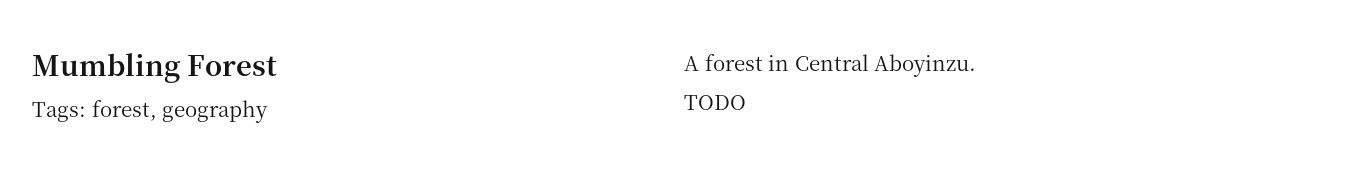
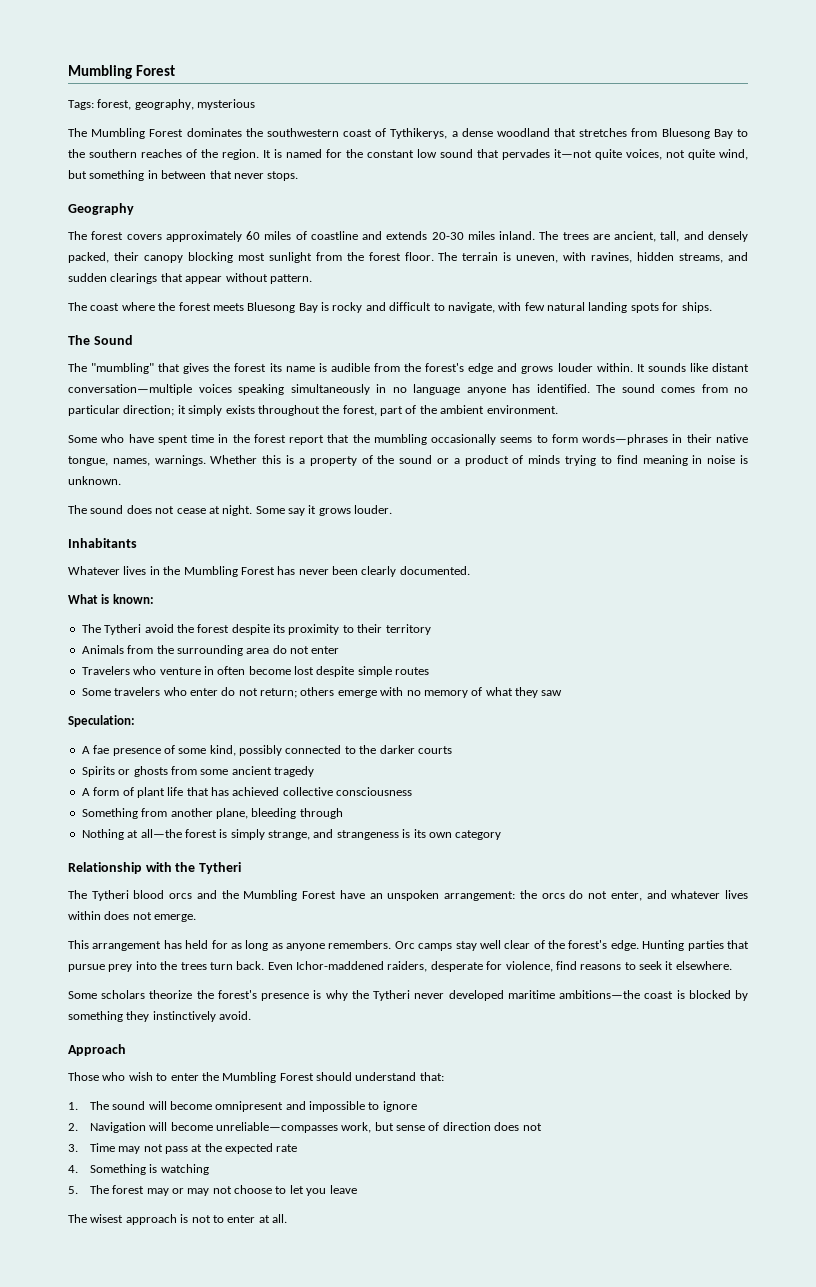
[162,100,269,123] [684,54,977,77] [684,95,746,110] geography // A forest in Central Aboyinzu. // TODO -> [134,99,256,110] [68,128,748,139] [68,149,748,160] [68,170,299,181] [68,203,134,215] [68,231,748,242] [68,252,749,263] [68,273,312,284] [68,302,712,313] [68,335,133,345] [68,363,749,374] [68,384,748,395] [68,405,558,416] [68,434,748,445] [68,455,749,466] [68,476,121,485] [68,505,393,516] [68,538,137,548] [68,566,470,577] [68,594,154,604] [81,624,431,635] [81,645,340,656] [81,666,430,677] [81,687,563,698] [68,715,135,727] [81,745,452,756] [81,766,314,777] [81,787,413,798] [81,808,343,819] [81,829,502,840] [68,862,241,874] [68,890,748,901] [68,911,197,922] [68,940,750,951] [68,961,732,972] [68,990,749,1001] [68,1011,252,1022] [68,1044,126,1056] [68,1072,444,1083] [68,1101,417,1112] [68,1122,542,1133] [68,1143,298,1154] [68,1164,209,1175] [68,1185,357,1196] [68,1214,287,1225] geography, mysterious // The Mumbling Forest dominates the southwestern coast of Tythikerys, a dense woodland that stretches from Bluesong Bay to the southern reaches of the region. It is named for the constant low sound that pervades it—not quite voices, not quite wind, but something in between that never stops. // Geography // The forest covers approximately 60 miles of coastline and extends 20-30 miles inland. The trees are ancient, tall, and densely packed, their canopy blocking most sunlight from the forest floor. The terrain is uneven, with ravines, hidden streams, and sudden clearings that appear without pattern. // The coast where the forest meets Bluesong Bay is rocky and difficult to navigate, with few natural landing spots for ships. // The Sound // The "mumbling" that gives the forest its name is audible from the forest's edge and grows louder within. It sounds like distant conversation—multiple voices speaking simultaneously in no language anyone has identified. The sound comes from no particular direction; it simply exists throughout the forest, part of the ambient environment. // Some who have spent time in the forest report that the mumbling occasionally seems to form words—phrases in their native tongue, names, warnings. Whether this is a property of the sound or a product of minds trying to find meaning in noise is unknown. // The sound does not cease at night. Some say it grows louder. // Inhabitants // Whatever lives in the Mumbling Forest has never been clearly documented. // What is known: // The Tytheri avoid the forest despite its proximity to their territory // Animals from the surrounding area do not enter // Travelers who venture in often become lost despite simple routes // Some travelers who enter do not return; others emerge with no memory of what they saw // Speculation: // A fae presence of some kind, possibly connected to the darker courts // Spirits or ghosts from some ancient tragedy // A form of plant life that has achieved collective consciousness // Something from another plane, bleeding through // Nothing at all—the forest is simply strange, and strangeness is its own category // Relationship with the Tytheri // The Tytheri blood orcs and the Mumbling Forest have an unspoken arrangement: the orcs do not enter, and whatever lives within does not emerge. // This arrangement has held for as long as anyone remembers. Orc camps stay well clear of the forest's edge. Hunting parties that pursue prey into the trees turn back. Even Ichor-maddened raiders, desperate for violence, find reasons to seek it elsewhere. // Some scholars theorize the forest's presence is why the Tytheri never developed maritime ambitions—the coast is blocked by something they instinctively avoid. // Approach // Those who wish to enter the Mumbling Forest should understand that: // 1. The sound will become omnipresent and impossible to ignore // 2. Navigation will become unreliable—compasses work, but sense of direction does not // 3. Time may not pass at the expected rate // 4. Something is watching // 5. The forest may or may not choose to let you leave // The wisest approach is not to enter at all.

